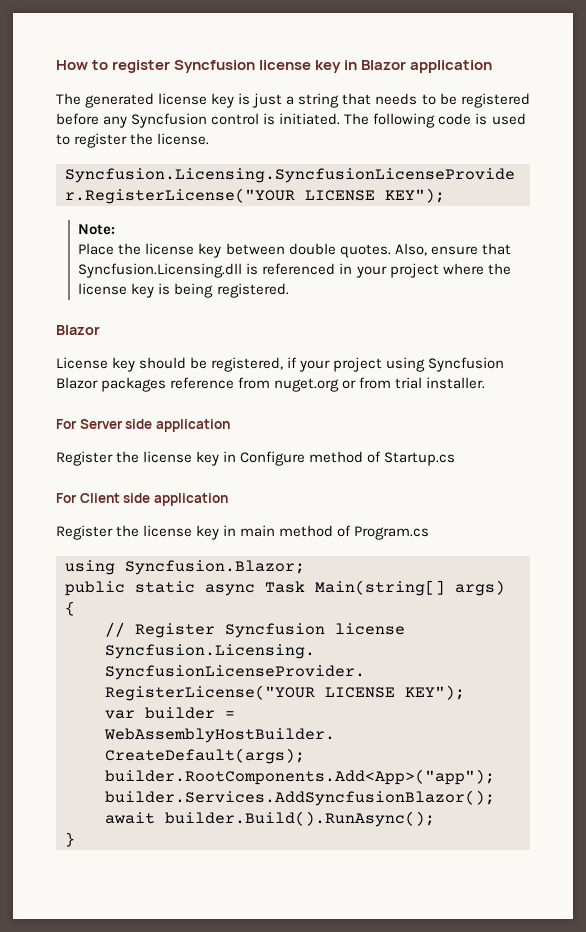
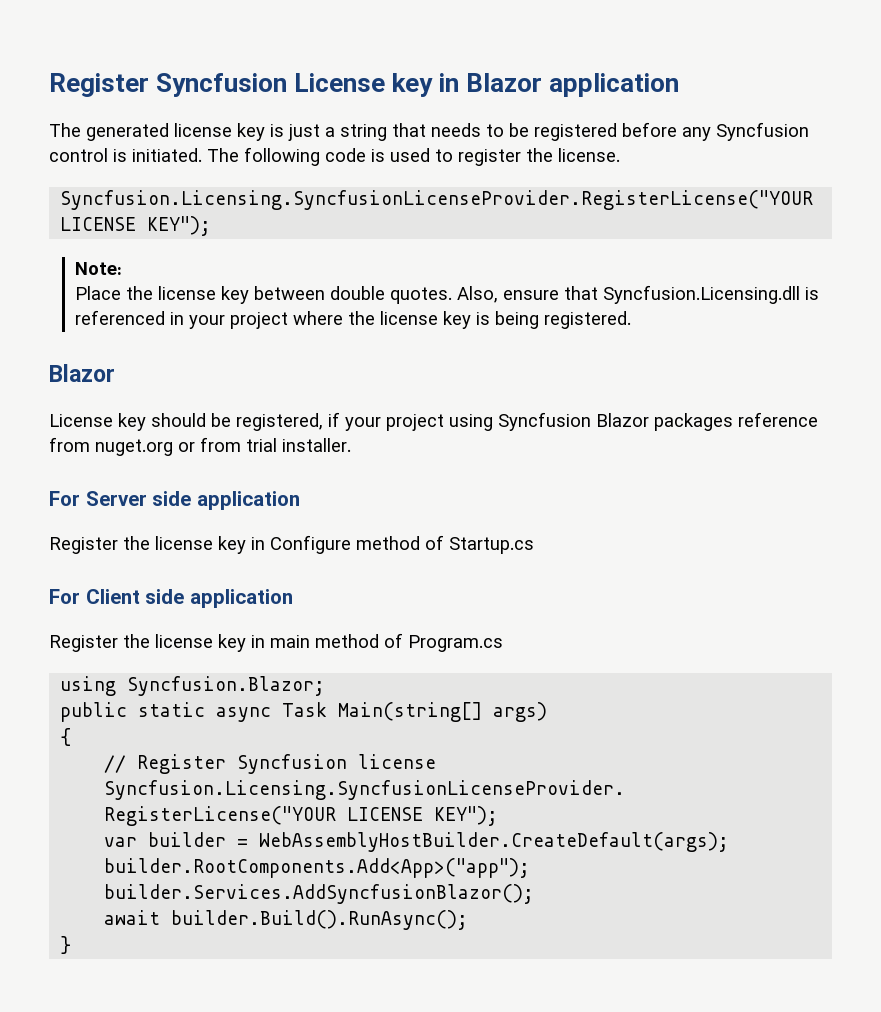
[56,60,312,73] How to register Syncfusion license -> [49,73,386,97] Register Syncfusion License

